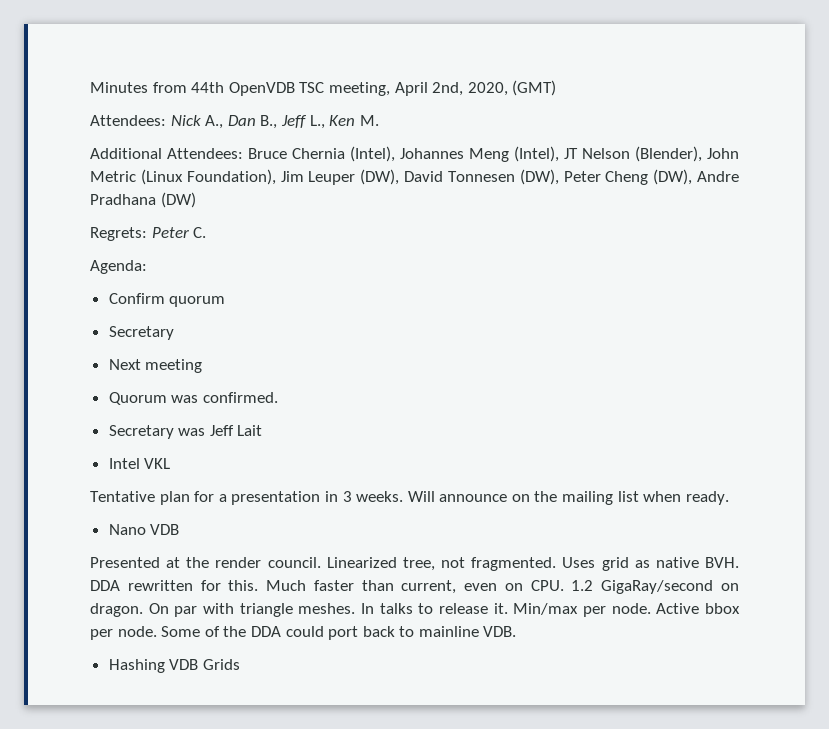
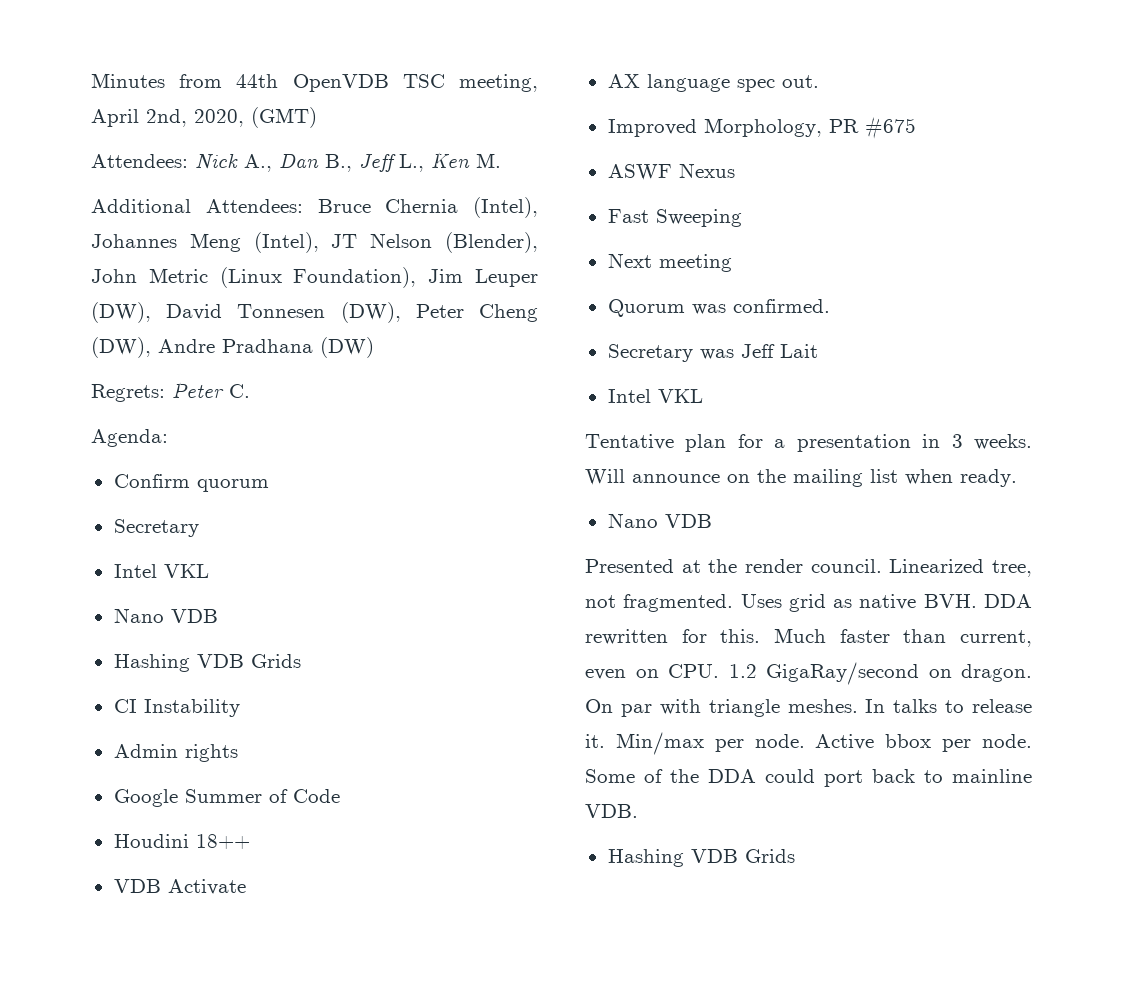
(174, 333) none -> [113,564,209,578] [113,608,218,623] [113,654,301,672] [113,699,240,717] [113,744,238,762] [113,789,340,807] [113,834,250,849] [113,879,246,895] [607,74,819,92] [607,116,916,139] [607,163,735,180] [607,209,742,227] // Intel VKL // Nano VDB // Hashing VDB Grids // CI Instability // Admin rights // Google Summer of Code // Houdini 18++ // VDB Activate // AX language spec out. // Improved Morphology, PR #675 // ASWF Nexus // Fast Sweeping

